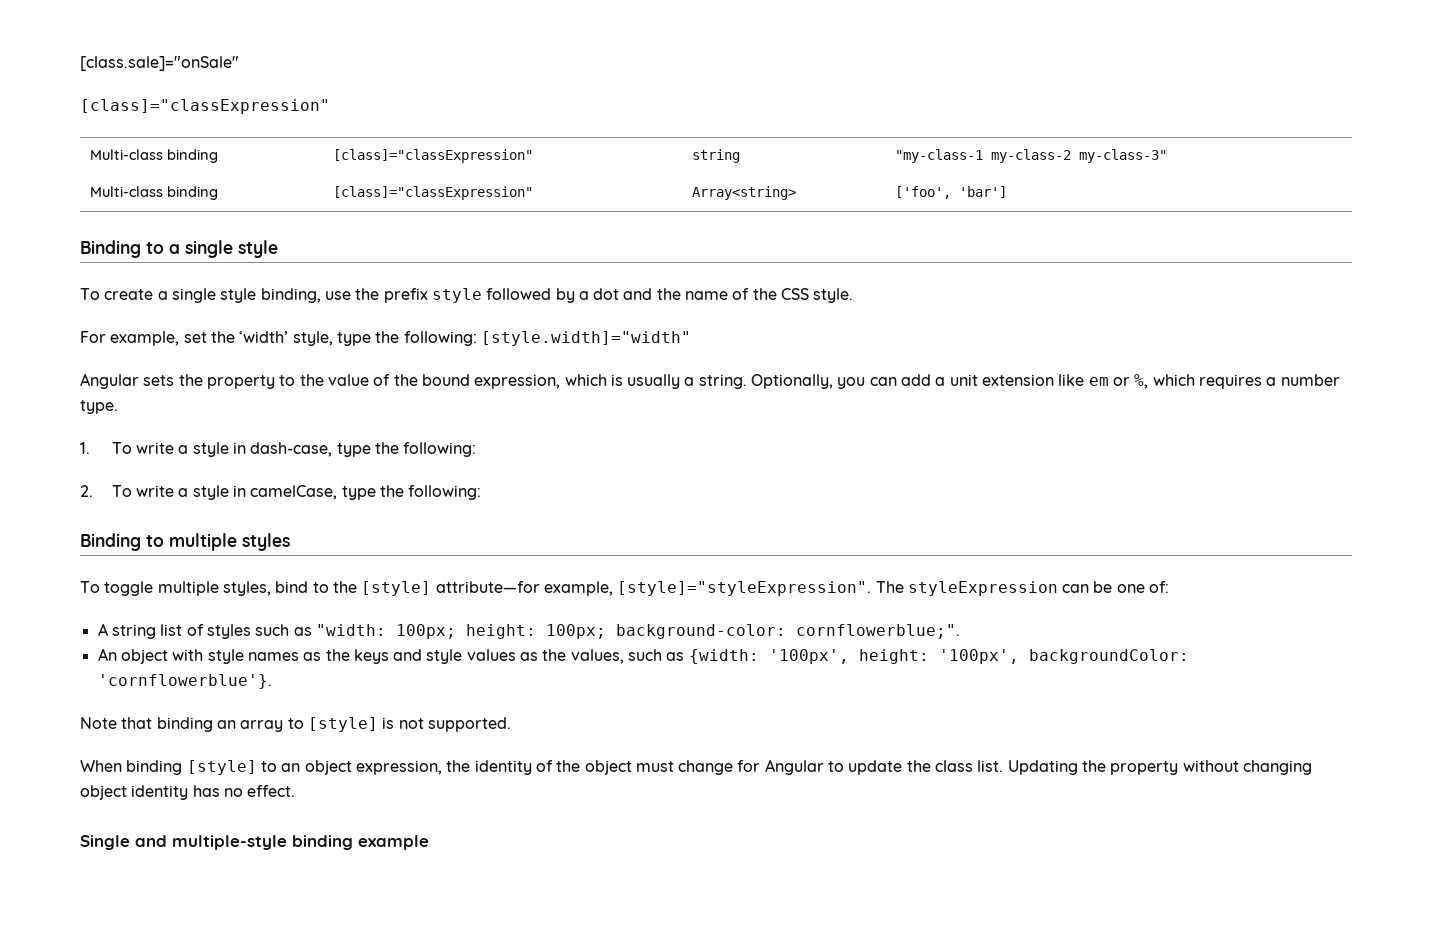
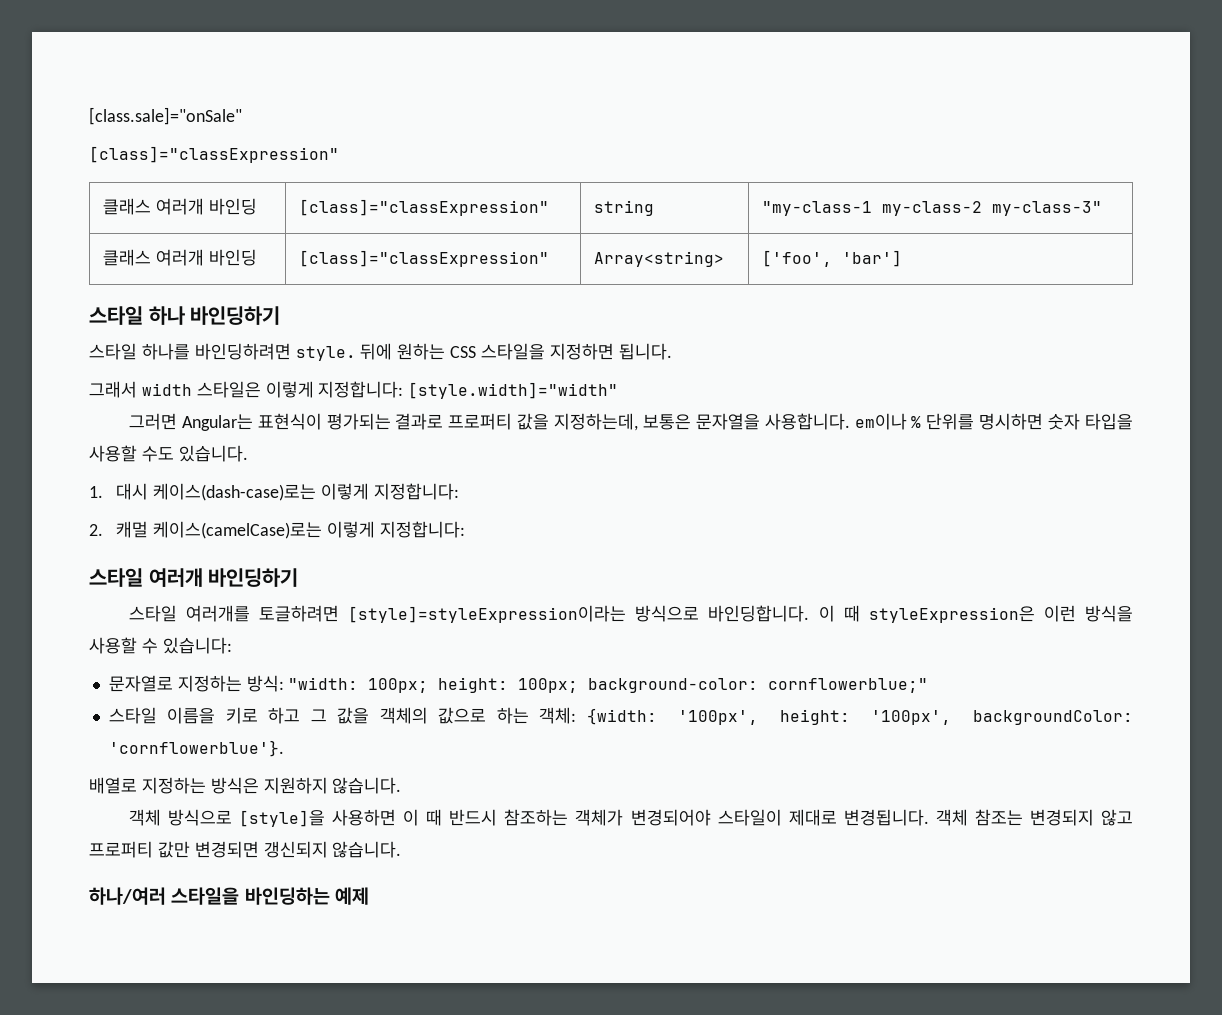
[90,149,219,163] Multi-class binding -> [102,198,257,215] 클래스 여러개 바인딩
[90,186,219,200] Multi-class binding -> [102,249,257,266] 클래스 여러개 바인딩
[80,240,278,258] [80,288,854,303] [80,331,691,346] [80,373,1340,389] [80,400,118,414] [80,442,477,457] [80,485,482,500] [80,533,290,551] [80,581,1170,596] [97,623,312,639] Binding to a single style // To create a single style binding, use the prefix style followed by a dot and the name of the CSS style. // For example, set the ‘width’ style, type the following: [style.width]="width" // Angular sets the property to the value of the bound expression, which is usually a string. Optionally, you can add a unit extension like em or %, which requires a number type. // 1. To write a style in dash-case, type the following: // 2. To write a style in camelCase, type the following: // Binding to multiple styles // To toggle multiple styles, bind to the [style] attribute—for example, [style]="styleExpression". The styleExpression can be one of: // A string list of styles such as -> [89,306,281,325] [89,343,672,361] [89,381,619,399] [128,413,1134,431] [89,445,248,462] [89,483,459,501] [89,521,465,539] [89,568,299,587] [128,605,1133,623] [89,637,232,654] [108,675,284,692] 스타일 하나 바인딩하기 // 스타일 하나를 바인딩하려면 style. 뒤에 원하는 CSS 스타일을 지정하면 됩니다. // 그래서 width 스타일은 이렇게 지정합니다: [style.width]="width" // 그러면 Angular는 표현식이 평가되는 결과로 프로퍼티 값을 지정하는데, 보통은 문자열을 사용합니다. em이나 % 단위를 명시하면 숫자 타입을 사용할 수도 있습니다. // 1. 대시 케이스(dash-case)로는 이렇게 지정합니다: // 2. 캐멀 케이스(camelCase)로는 이렇게 지정합니다: // 스타일 여러개 바인딩하기 // 스타일 여러개를 토글하려면 [style]=styleExpression이라는 방식으로 바인딩합니다. 이 때 styleExpression은 이런 방식을 사용할 수 있습니다: // 문자열로 지정하는 방식:
[795,624,960,639] [97,648,685,664] cornflowerblue;". // An object with style names as the keys and style values as the values, such as -> [768,678,929,693] [108,707,577,724] cornflowerblue;" // 스타일 이름을 키로 하고 그 값을 객체의 값으로 하는 객체:
[80,717,511,732] [80,759,1313,775] [80,785,296,800] [80,835,429,850] Note that binding an array to [style] is not supported. // When binding [style] to an object expression, the identity of the object must change for Angular to update the class list. Updating the property without changing object identity has no effect. // Single and multiple-style binding example -> [89,777,402,794] [128,809,1134,827] [89,841,402,858] [89,887,369,905] 배열로 지정하는 방식은 지원하지 않습니다. // 객체 방식으로 [style]을 사용하면 이 때 반드시 참조하는 객체가 변경되어야 스타일이 제대로 변경됩니다. 객체 참조는 변경되지 않고 프로퍼티 값만 변경되면 갱신되지 않습니다. // 하나/여러 스타일을 바인딩하는 예제

